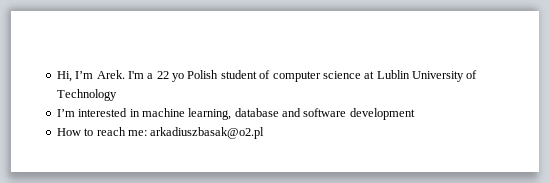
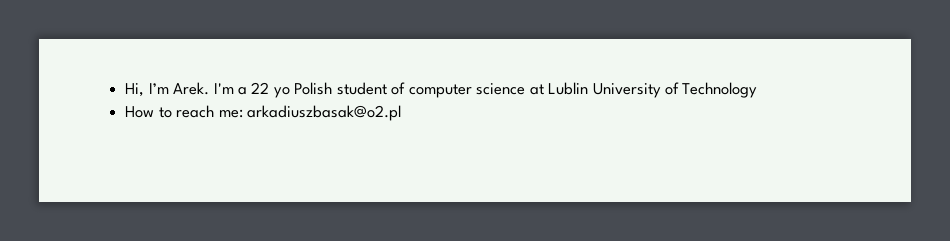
[56,108,415,120] // I’m interested in machine learning, database and software development -> (758, 90) none

